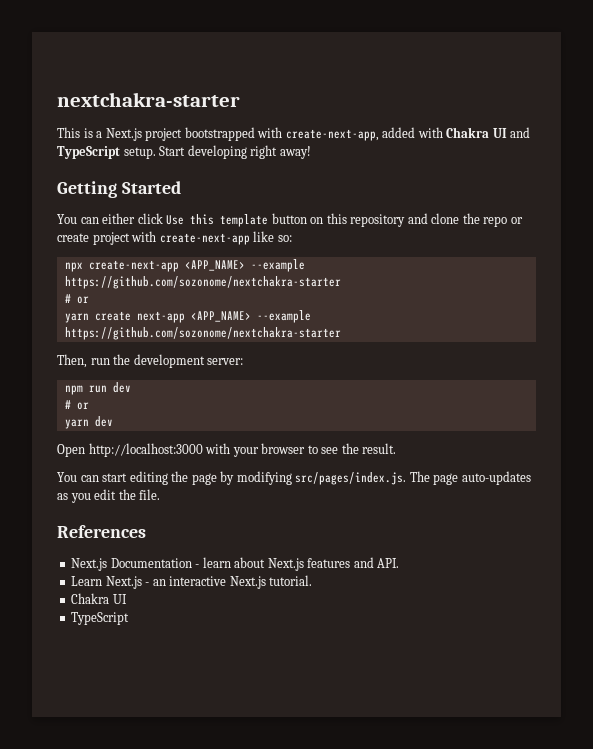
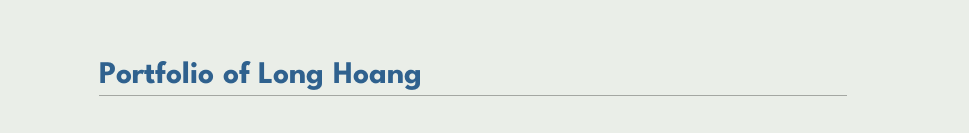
[57,92,240,107] [57,127,531,141] [57,145,311,159] [57,181,181,198] [57,213,523,227] [57,231,292,245] [64,259,305,272] [64,276,341,289] [64,294,89,304] [64,310,311,323] [64,327,341,340] [57,354,244,368] [64,382,131,395] [64,400,89,410] [64,416,113,429] [57,443,397,457] [57,471,531,485] [57,489,161,503] [57,525,146,538] [71,557,400,571] [71,575,313,589] [71,593,127,604] [71,612,130,625] nextchakra-starter // This is a Next.js project bootstrapped with create-next-app, added with Chakra UI and TypeScript setup. Start developing right away! // Getting Started // You can either click Use this template button on this repository and clone the repo or create project with create-next-app like so: // npx create-next-app <APP_NAME> --example https://github.com/sozonome/nextchakra-starter // # or // yarn create next-app <APP_NAME> --example https://github.com/sozonome/nextchakra-starter // Then, run the development server: // npm run dev // # or // yarn dev // Open http://localhost:3000 with your browser to see the result. // You can start editing the page by modifying src/pages/index.js. The page auto-updates as you edit the file. // References // Next.js Documentation - learn about Next.js features and API. // Learn Next.js - an interactive Next.js tutorial. // Chakra UI // TypeScript -> [99,60,422,90] Portfolio of Long Hoang

